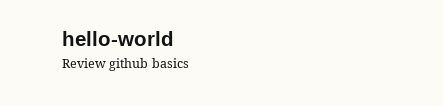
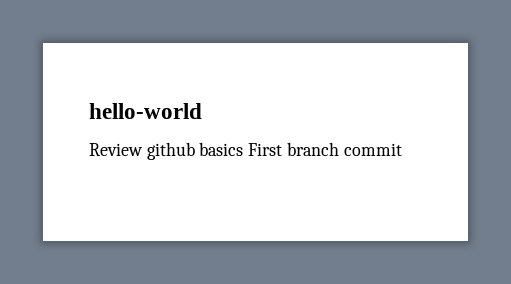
(189, 63) none -> [248,142,402,156] First branch commit

